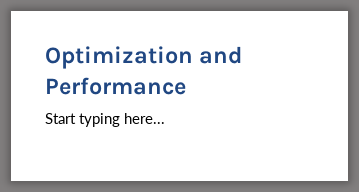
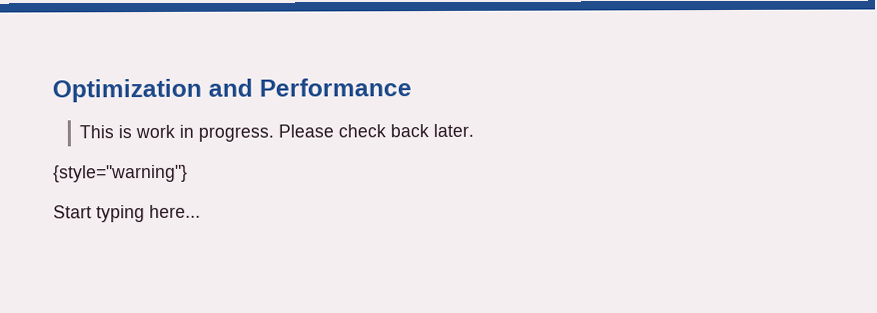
(186, 86) none -> [79,123,475,142] [53,164,188,183] // This is work in progress. Please check back later. // {style="warning"}

